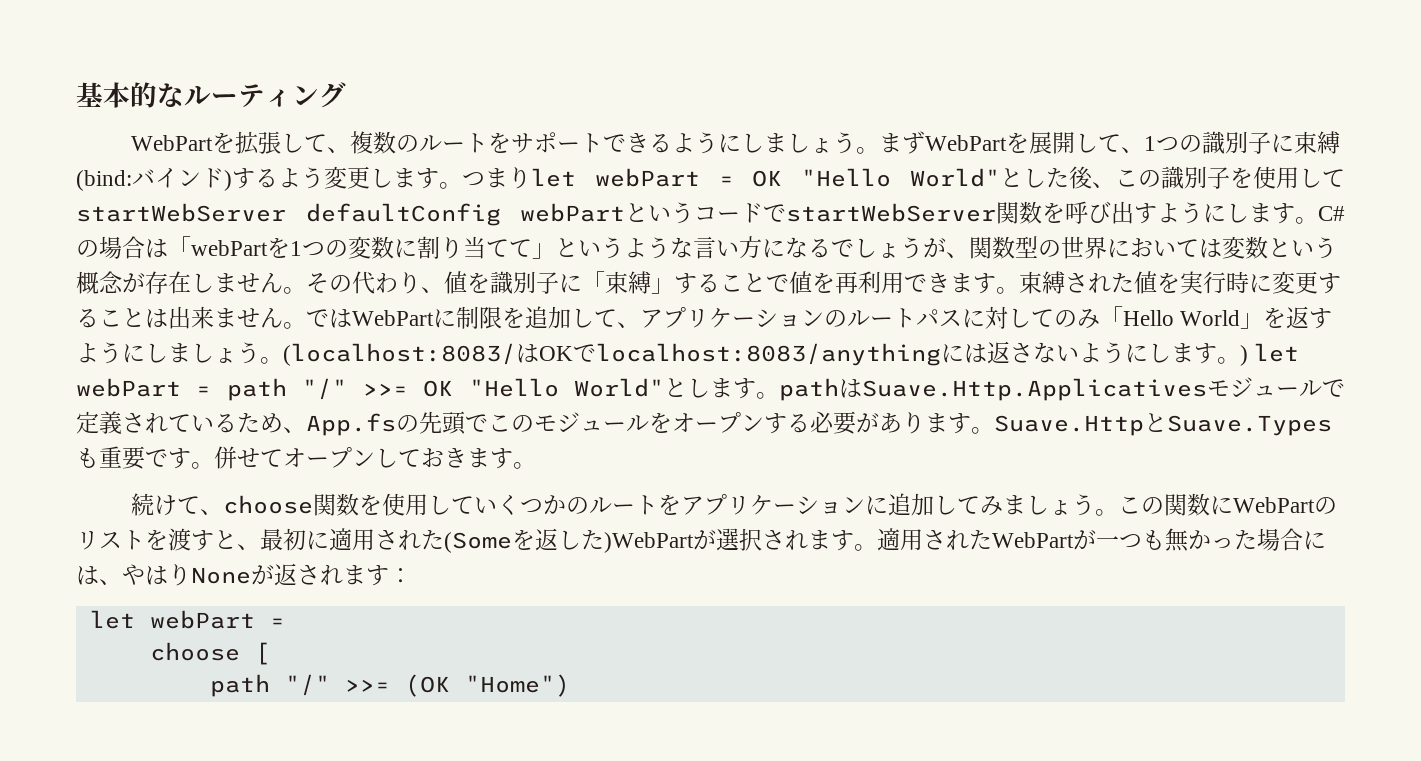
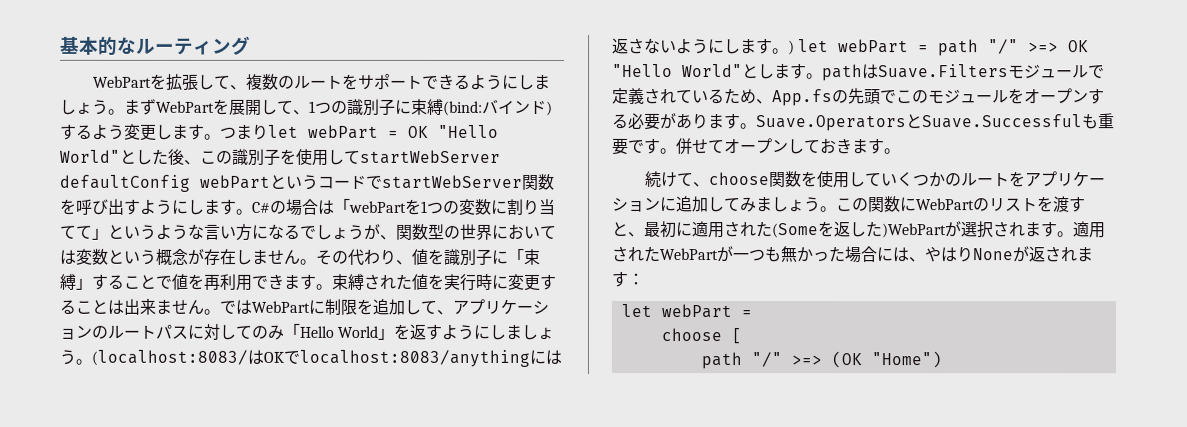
[362,383,408,396] >>= -> [1028,42,1060,53] >=>
[862,378,1207,401] Suave.Http.Applicatives -> [878,64,1009,79] Suave.Filters
[994,413,1332,436] Suave.HttpとSuave.Types -> [756,114,1083,132] Suave.OperatorsとSuave.Successful
[344,679,390,692] >>= -> [790,355,822,366] >=>

